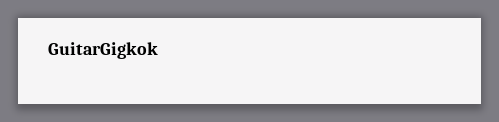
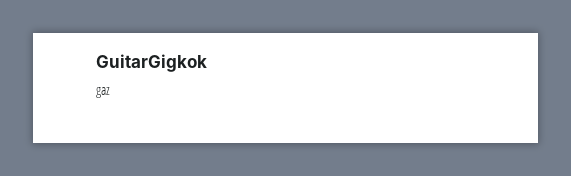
(158, 50) none -> [96,87,110,98] // gaz

